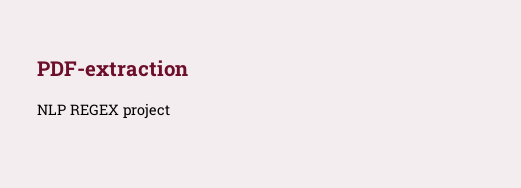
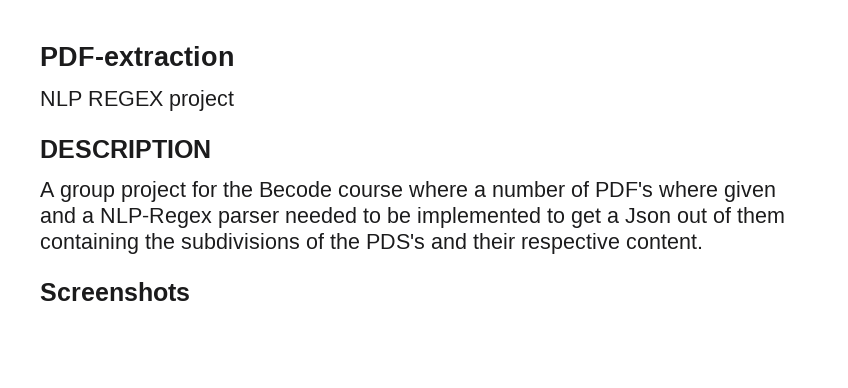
(170, 111) none -> [40,140,211,158] [40,181,776,202] [40,207,785,228] [40,233,703,254] [40,282,190,301] // DESCRIPTION // A group project for the Becode course where a number of PDF's where given and a NLP-Regex parser needed to be implemented to get a Json out of them containing the subdivisions of the PDS's and their respective content. // Screenshots

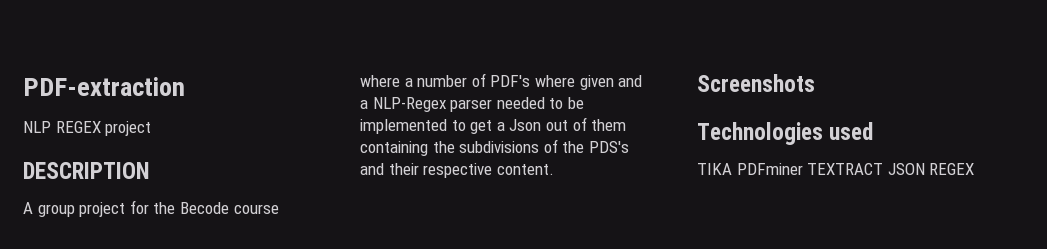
(190, 291) none -> [697,122,874,145] [697,163,975,175] // Technologies used // TIKA PDFminer TEXTRACT JSON REGEX

